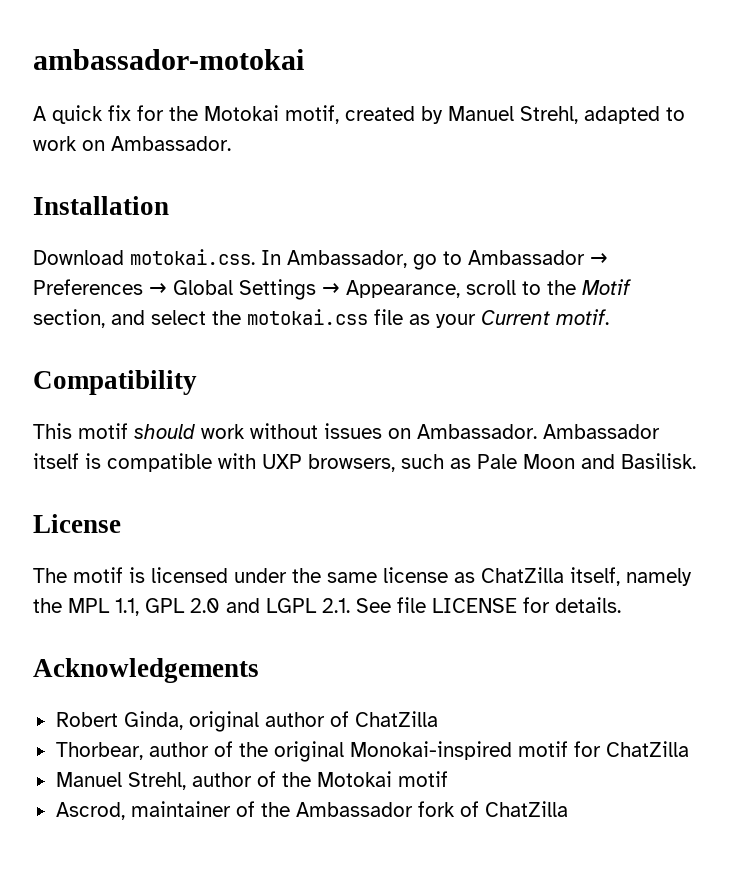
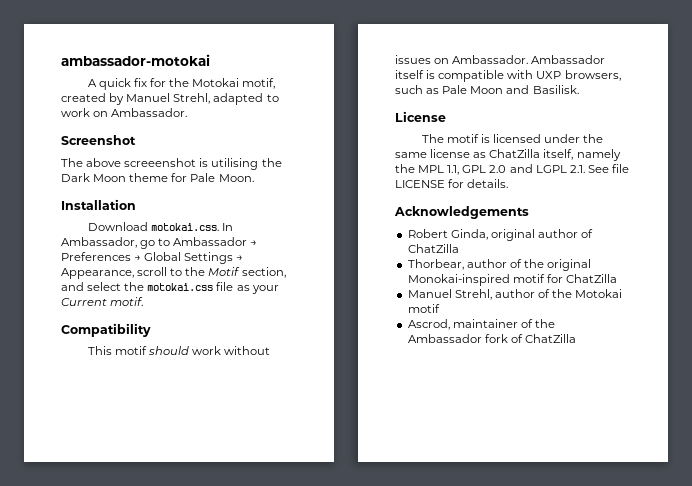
(231, 143) none -> [61,135,136,145] [61,158,282,170] [61,173,254,182] // Screenshot // The above screeenshot is utilising the Dark Moon theme for Pale Moon.

